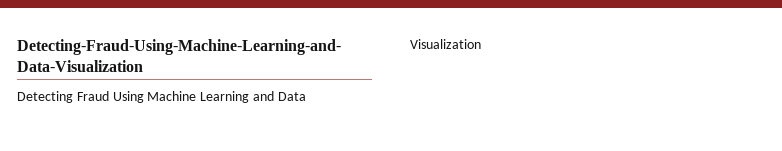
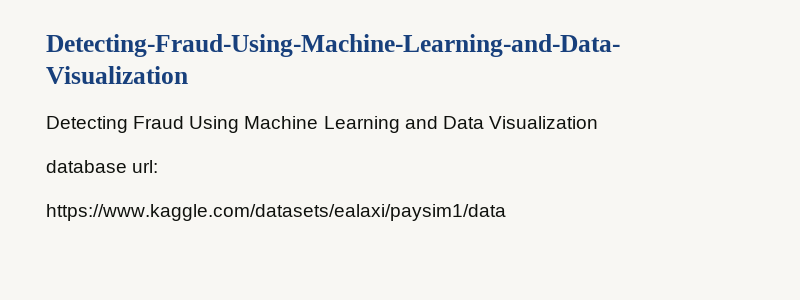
(481, 44) none -> [46,160,159,173] [46,204,506,221] // database url: // https://www.kaggle.com/datasets/ealaxi/paysim1/data

